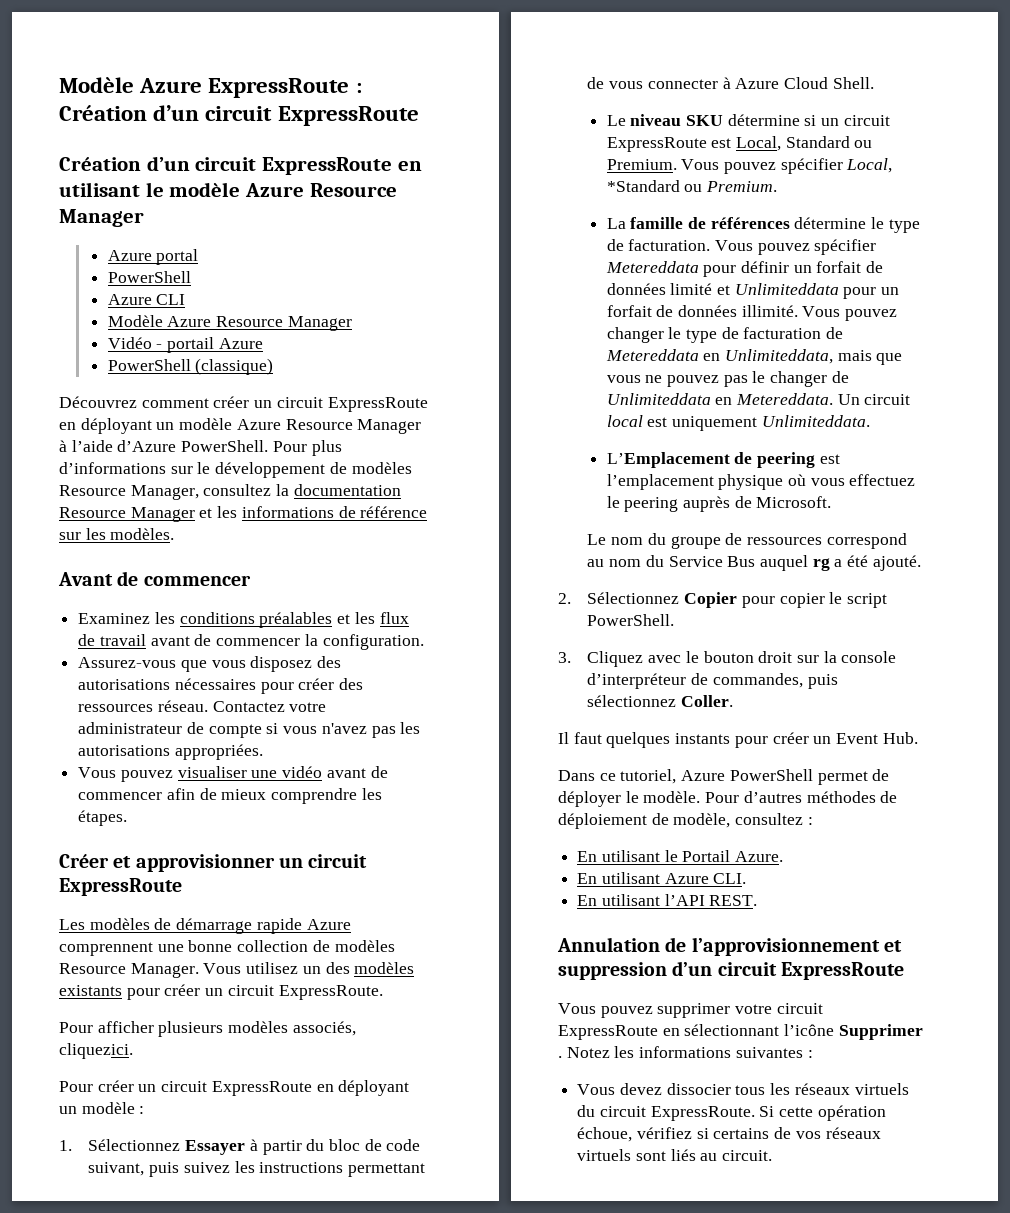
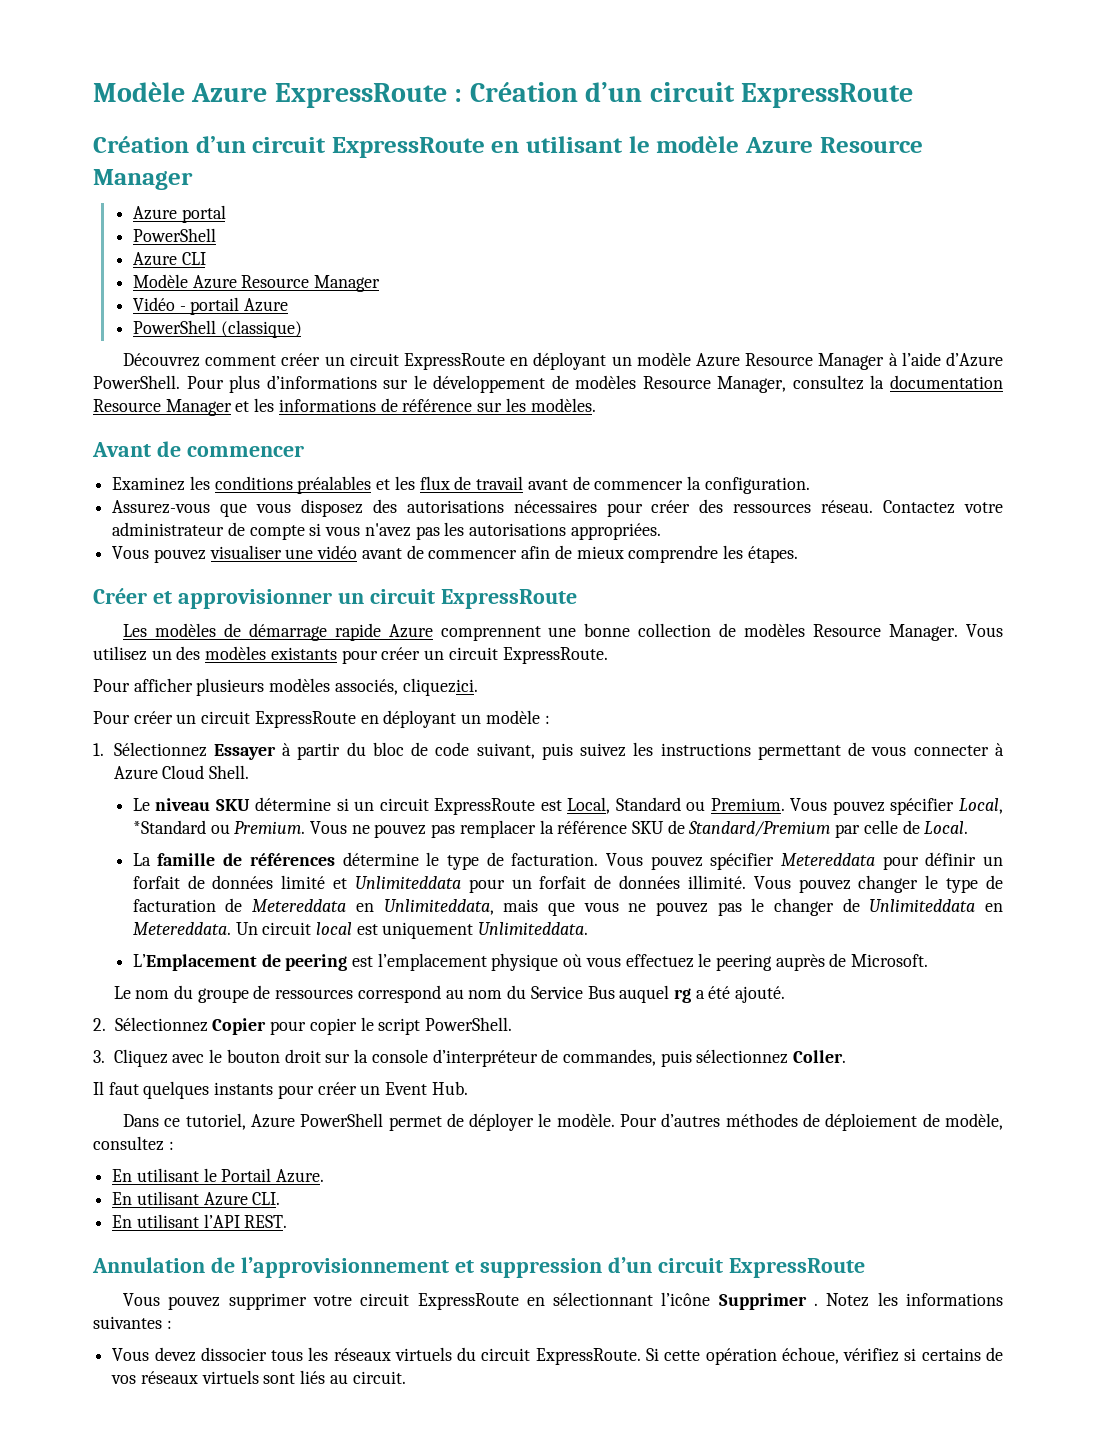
(778, 186) none -> [309,820,969,838] Vous ne pouvez pas remplacer la référence SKU de Standard/Premium par celle de Local.

